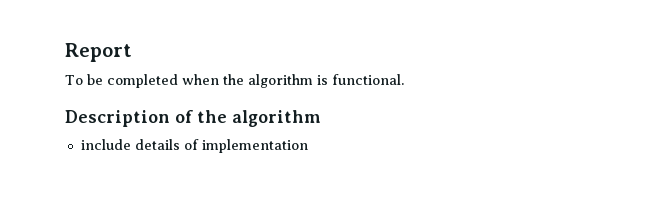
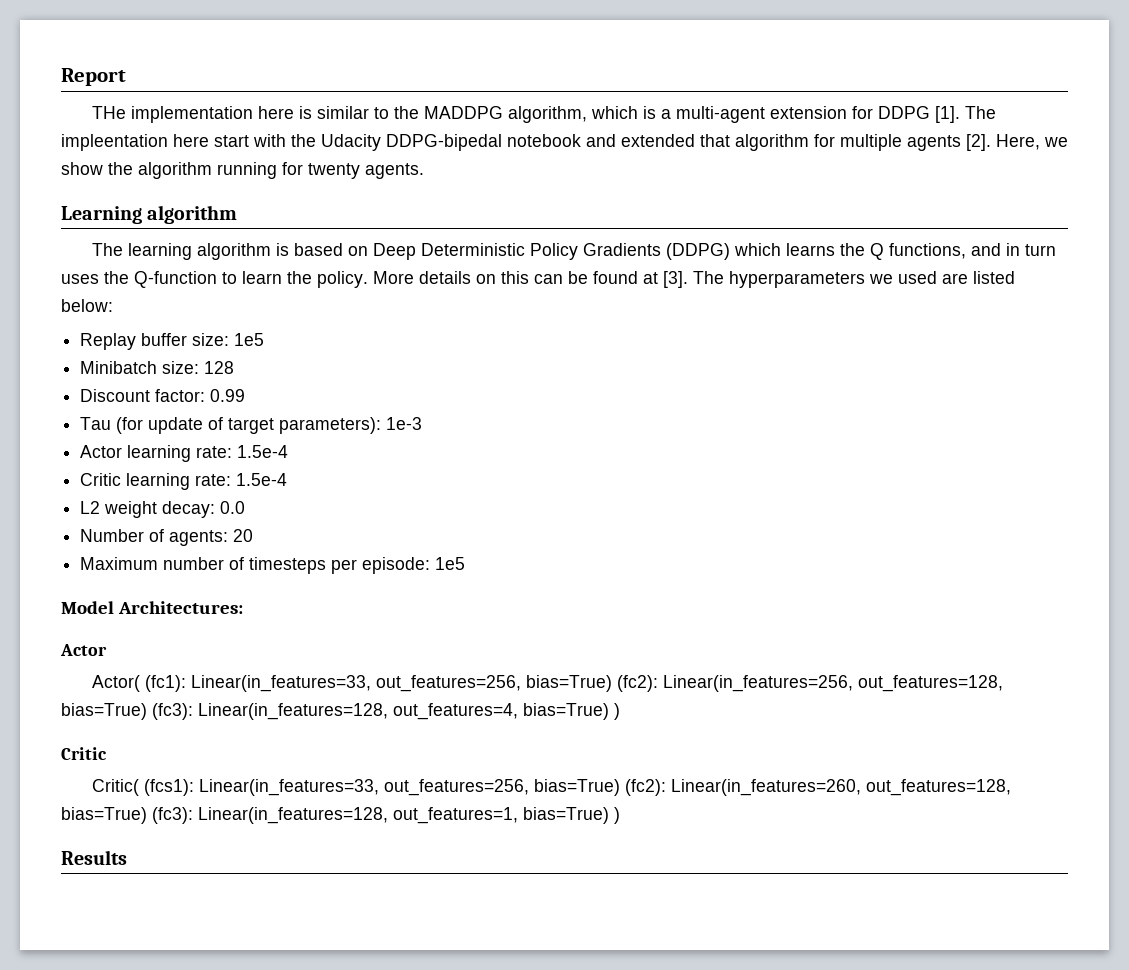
[65,74,404,88] [65,110,321,127] [80,139,308,153] To be completed when the algorithm is functional. // Description of the algorithm // include details of implementation -> [92,106,997,123] [61,134,1068,151] [61,162,424,179] [61,205,238,224] [92,243,1057,260] [61,271,1015,288] [61,299,113,312] [80,333,265,350] [80,361,235,374] [80,389,246,402] [80,417,423,434] [80,445,289,462] [80,473,288,490] [80,501,246,518] [80,529,254,546] [80,557,466,574] [61,601,243,614] [60,644,107,656] [92,675,1004,692] [61,703,620,720] [61,747,107,760] [92,779,1012,796] [61,807,620,824] [61,850,127,865] THe implementation here is similar to the MADDPG algorithm, which is a multi-agent extension for DDPG [1]. The impleentation here start with the Udacity DDPG-bipedal notebook and extended that algorithm for multiple agents [2]. Here, we show the algorithm running for twenty agents. // Learning algorithm // The learning algorithm is based on Deep Deterministic Policy Gradients (DDPG) which learns the Q functions, and in turn uses the Q-function to learn the policy. More details on this can be found at [3]. The hyperparameters we used are listed below: // Replay buffer size: 1e5 // Minibatch size: 128 // Discount factor: 0.99 // Tau (for update of target parameters): 1e-3 // Actor learning rate: 1.5e-4 // Critic learning rate: 1.5e-4 // L2 weight decay: 0.0 // Number of agents: 20 // Maximum number of timesteps per episode: 1e5 // Model Architectures: // Actor // Actor( (fc1): Linear(in_features=33, out_features=256, bias=True) (fc2): Linear(in_features=256, out_features=128, bias=True) (fc3): Linear(in_features=128, out_features=4, bias=True) ) // Critic // Critic( (fcs1): Linear(in_features=33, out_features=256, bias=True) (fc2): Linear(in_features=260, out_features=128, bias=True) (fc3): Linear(in_features=128, out_features=1, bias=True) ) // Results

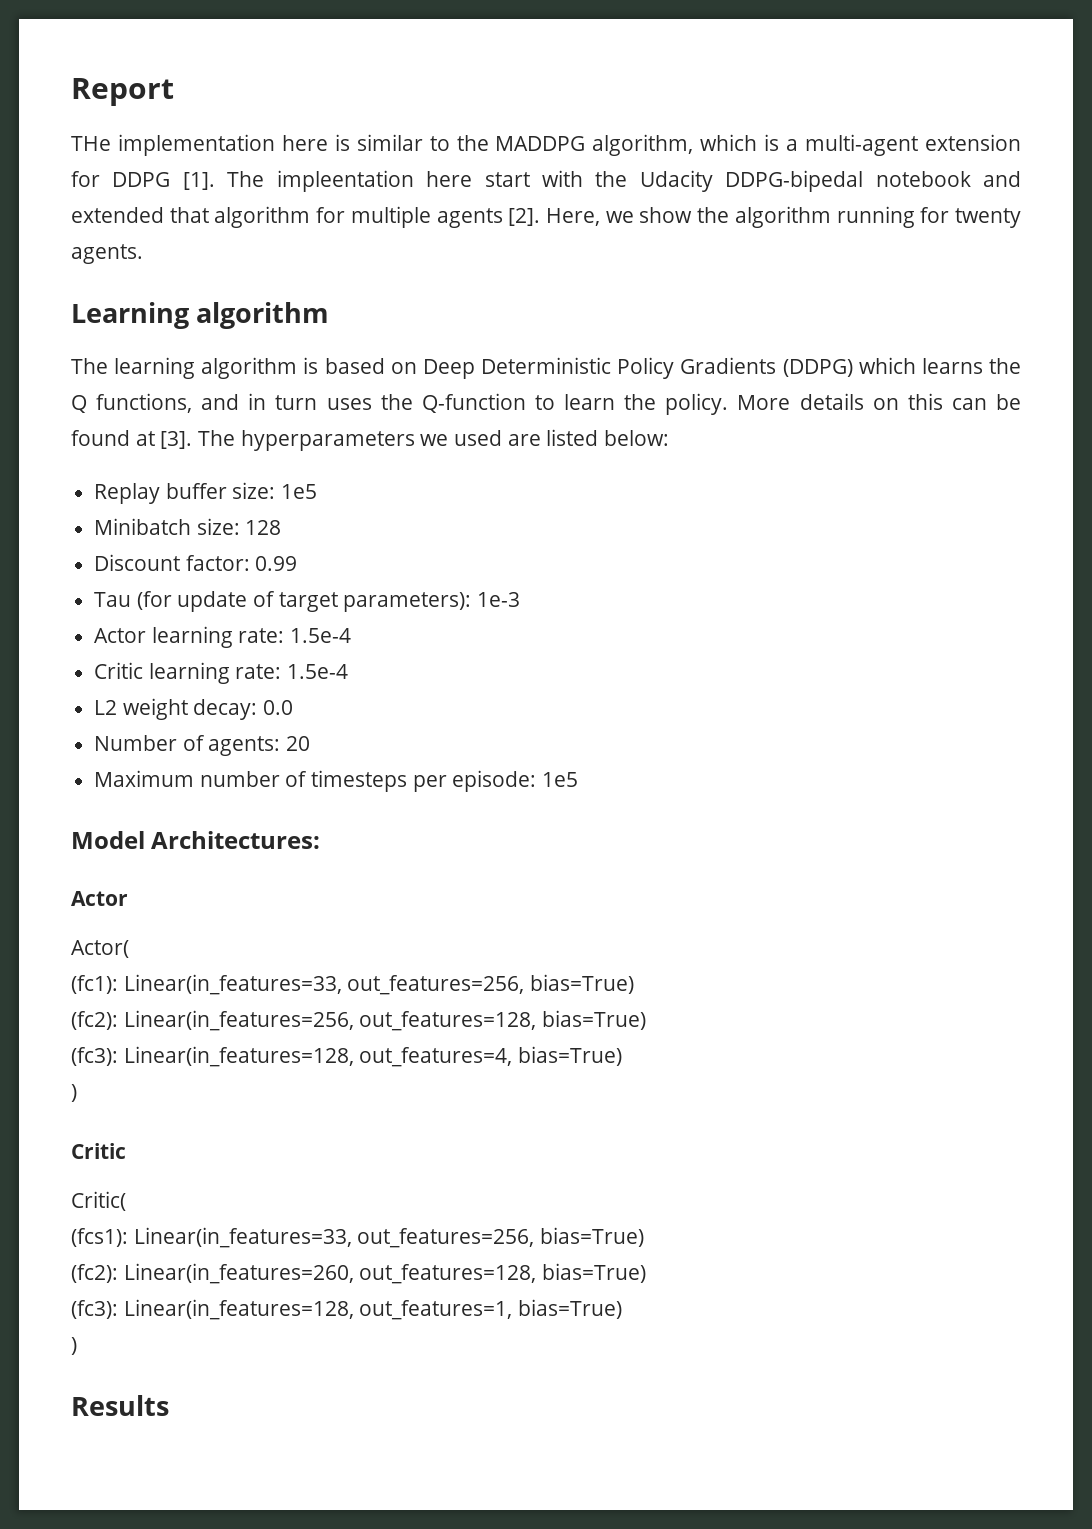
(141, 683) none -> (129, 949) //
(613, 683) none -> (635, 984) //
(147, 711) none -> (647, 1020) //
(609, 711) none -> (623, 1056) //
(140, 787) none -> (126, 1201) //
(621, 787) none -> (645, 1237) //
(147, 815) none -> (647, 1273) //
(609, 815) none -> (623, 1309) //

